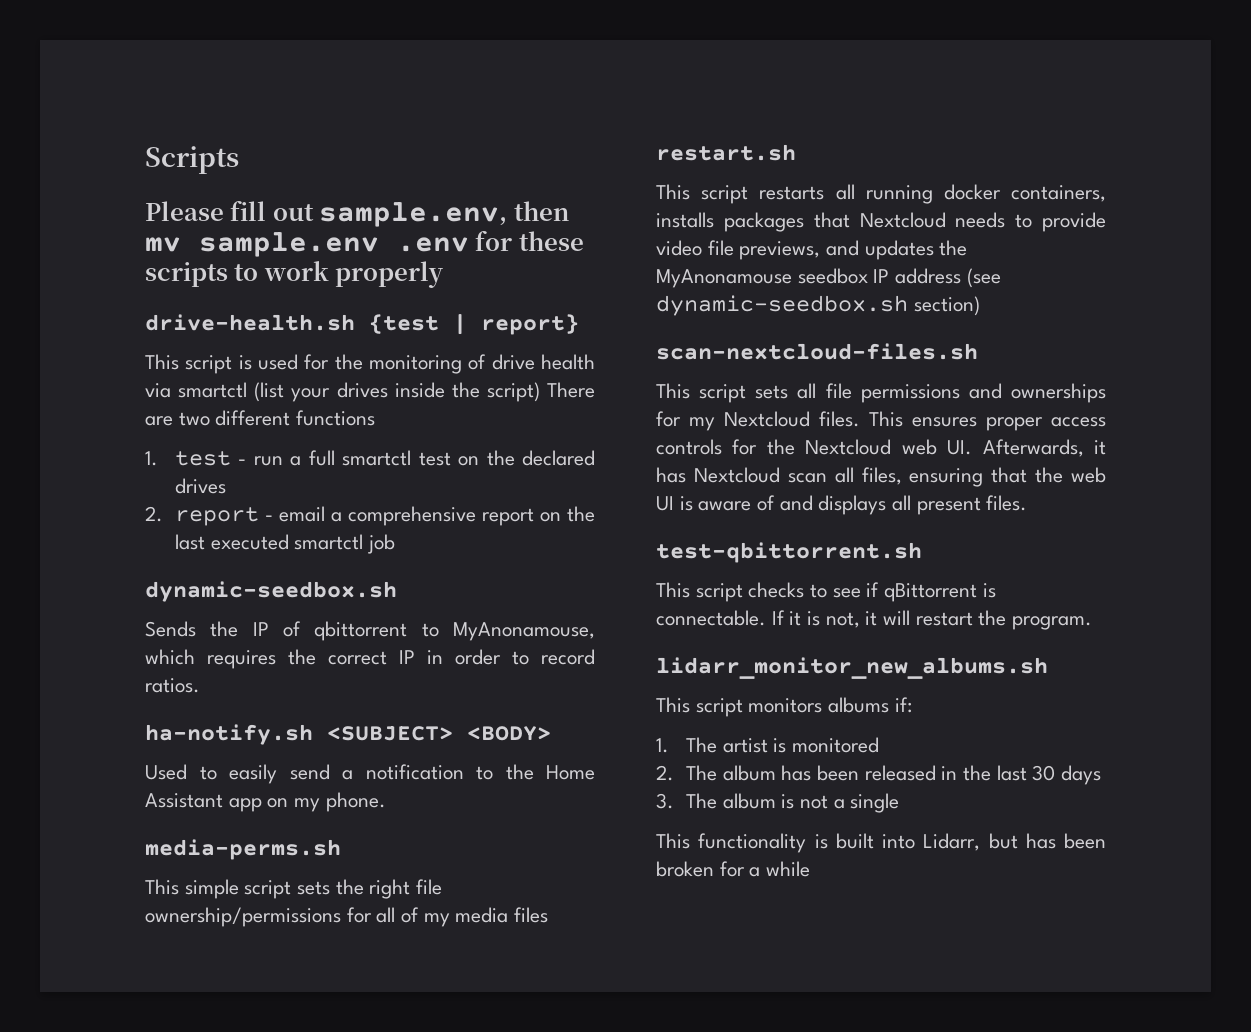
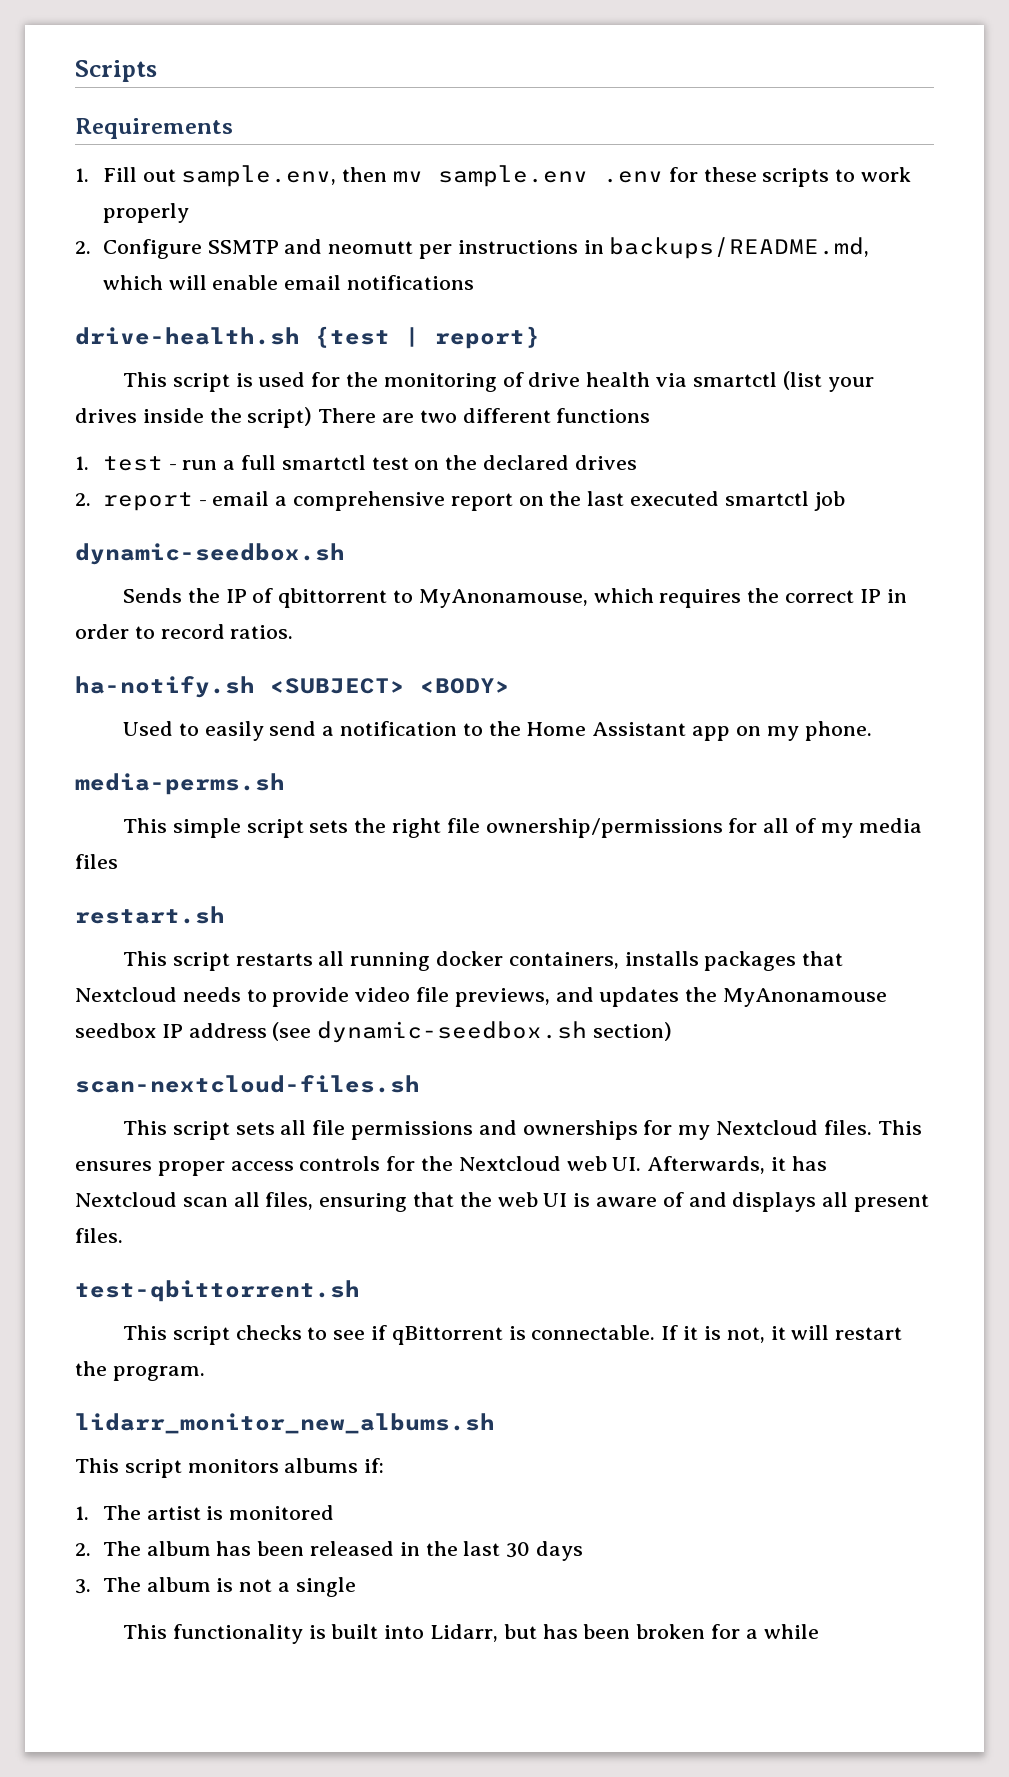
[145,200,267,221] Please fill -> [75,118,233,139] [75,167,137,182] Requirements // 1. Fill
(444, 274) none -> [75,237,870,259] [102,275,474,290] // 2. Configure SSMTP and neomutt per instructions in backups/README.md, which will enable email notifications

